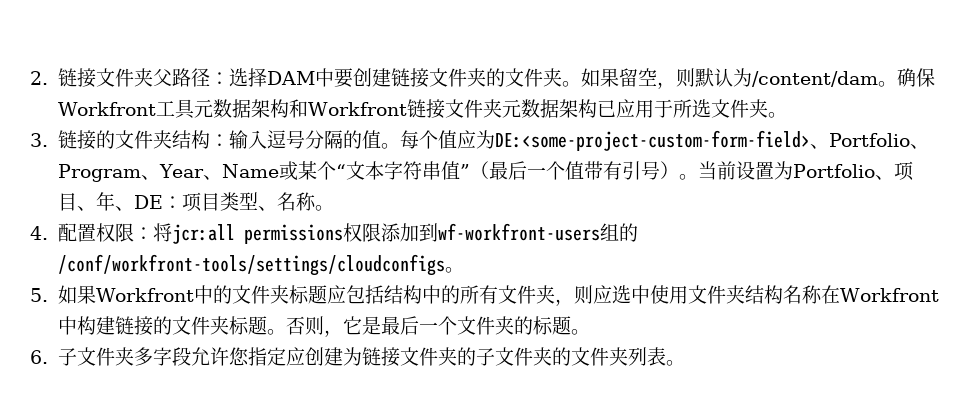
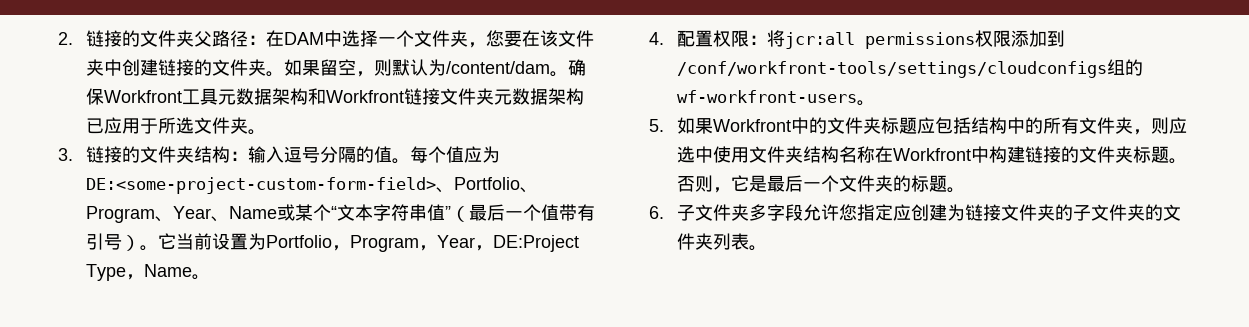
(96, 78) none -> [122,30,141,47] 的
[228,68,353,88] 选择DAM中要 -> [266,30,595,48] [86,59,123,76] 在DAM中选择一个文件夹，您要在该文件夹中
[428,68,486,87] 文件夹 -> (195, 67) none
(699, 177) none -> [158,233,177,250] 它
[875,161,915,181] [57,192,316,212] 、项目、年、DE：项目类型、名称 -> [332,235,580,252] [86,264,193,281] ，Program，Year，DE:Project Type，Name
[437,223,638,242] [57,254,445,276] wf-workfront-users组的/conf/workfront-tools/settings/cloudconfigs -> [677,59,1144,78] [677,90,858,103] /conf/workfront-tools/settings/cloudconfigs组的wf-workfront-users

